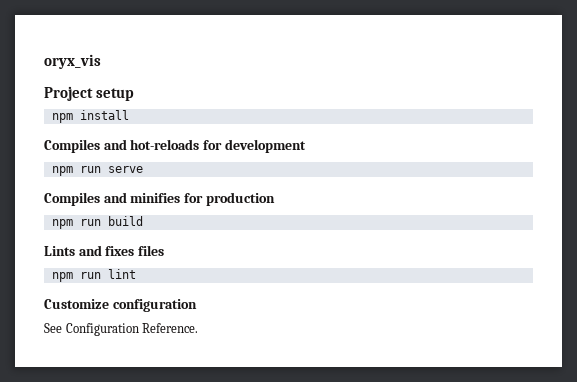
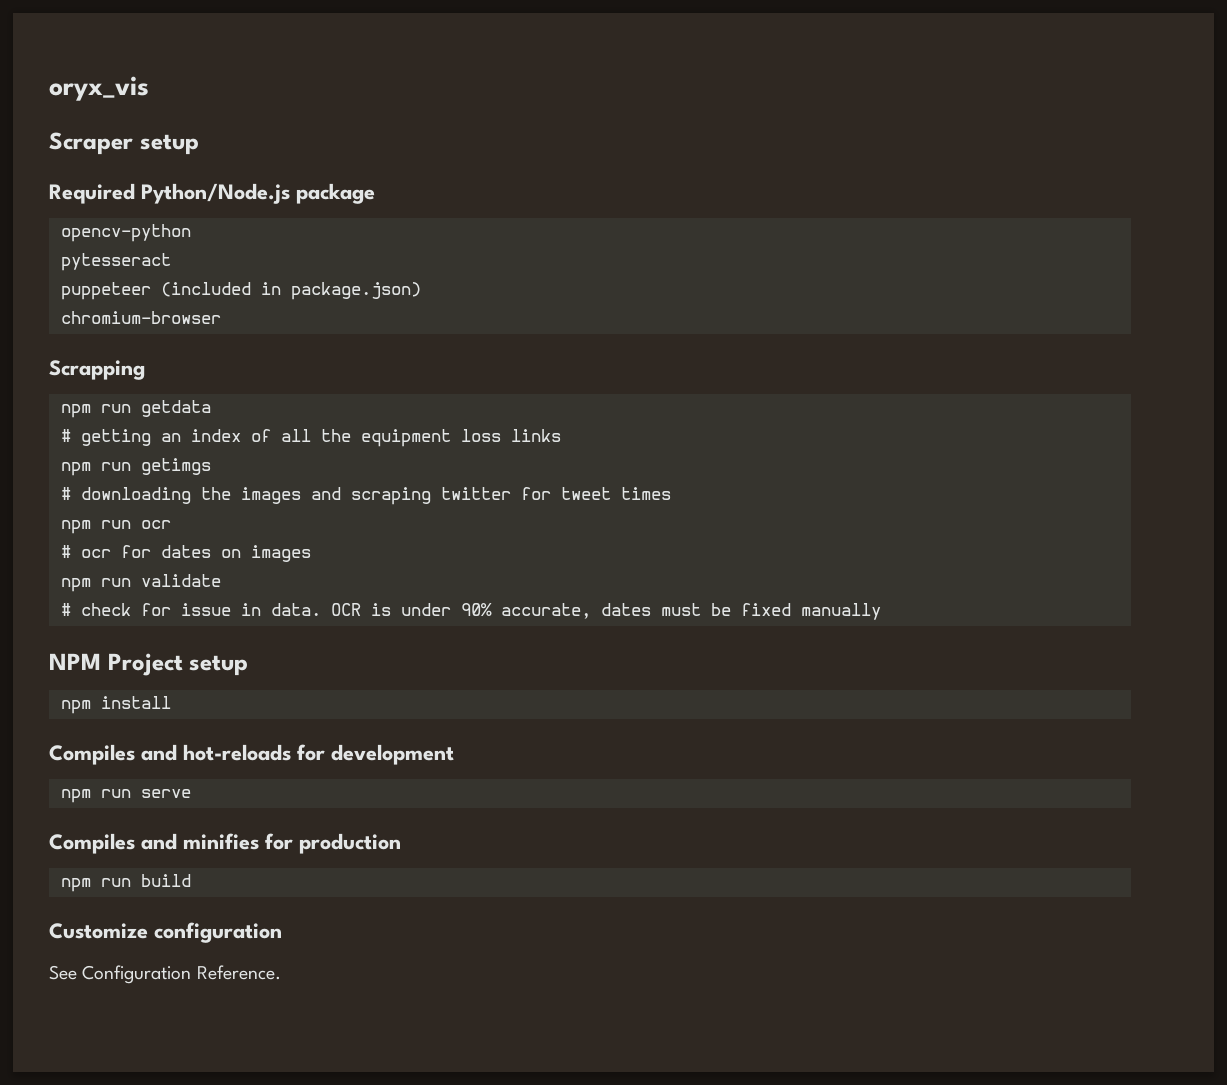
(101, 61) none -> [49,132,199,155] [49,183,375,204] [60,224,191,242] [60,253,171,271] [60,282,421,300] [60,311,221,324] [49,360,145,380] [60,400,211,418] [60,429,561,447] [60,458,211,476] [60,487,671,505] [60,520,171,534] [60,545,311,562] [60,574,221,592] [60,603,881,620] [49,653,101,670] Scraper setup // Required Python/Node.js package // opencv-python // pytesseract // puppeteer (included in package.json) // chromium-browser // Scrapping // npm run getdata // # getting an index of all the equipment loss links // npm run getimgs // # downloading the images and scraping twitter for tweet times // npm run ocr // # ocr for dates on images // npm run validate // # check for issue in data. OCR is under 90% accurate, dates must be fixed manually // NPM
[44,245,164,256] [51,269,136,282] // Lints and fixes files // npm run lint -> (191, 880) none

